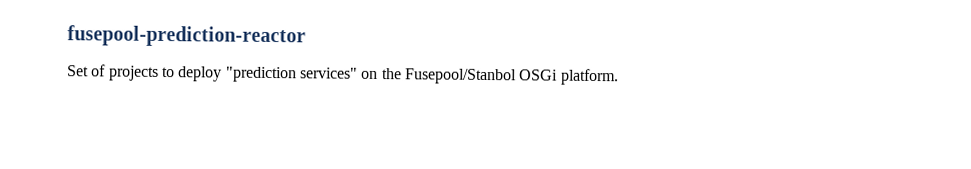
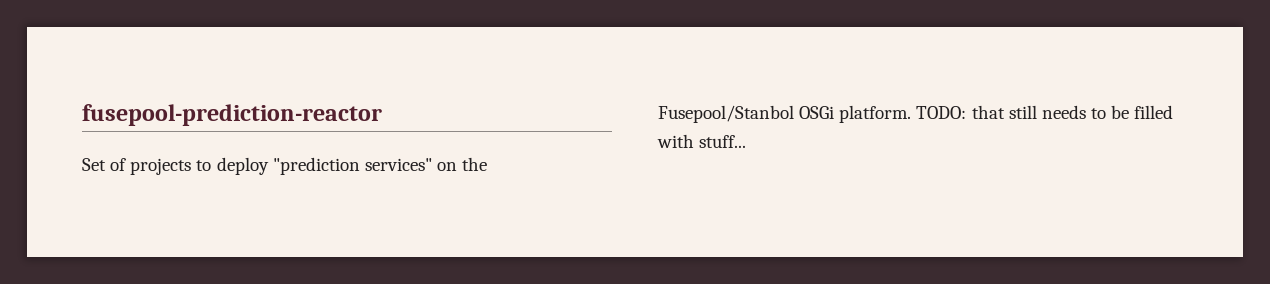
(619, 77) none -> [916,105,1174,119] [657,134,747,148] TODO: that still needs to be filled with stuff...

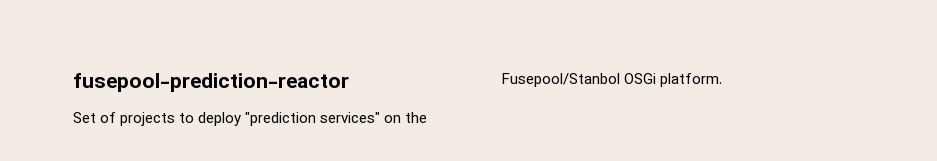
[916,105,1174,119] [657,134,747,148] TODO: that still needs to be filled with stuff... -> (723, 80) none

